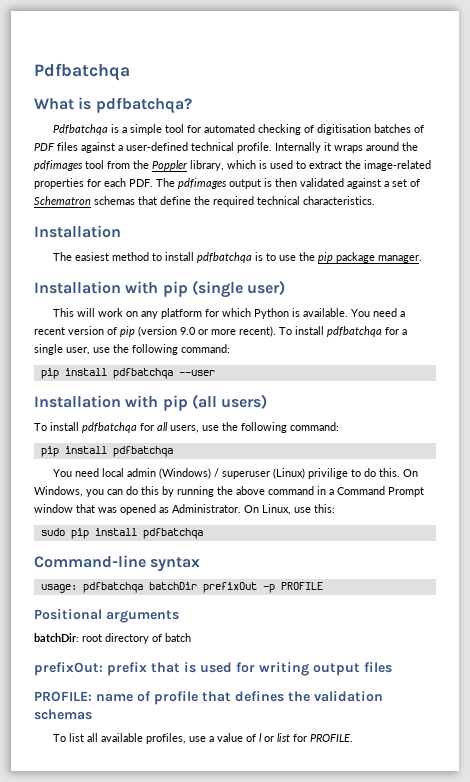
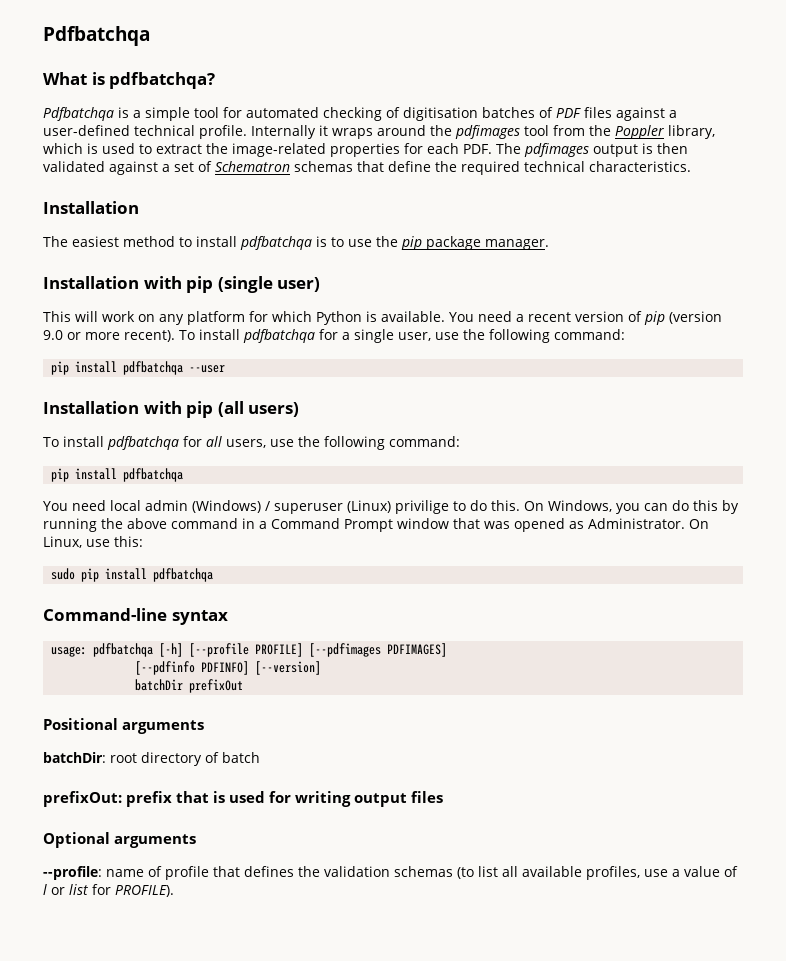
(143, 587) none -> [159,643,448,657] [135,661,322,675] [-h] [--profile PROFILE] [--pdfimages PDFIMAGES] // [--pdfinfo PDFINFO] [--version] //
[262,582,323,593] -p PROFILE -> (244, 686) none
[34,691,92,702] PROFILE: -> [43,832,197,848] [43,866,102,880] Optional arguments // --profile:
[52,734,66,742] // To -> [457,867,474,879] (to
[309,734,353,742] PROFILE. -> [115,885,174,897] PROFILE).

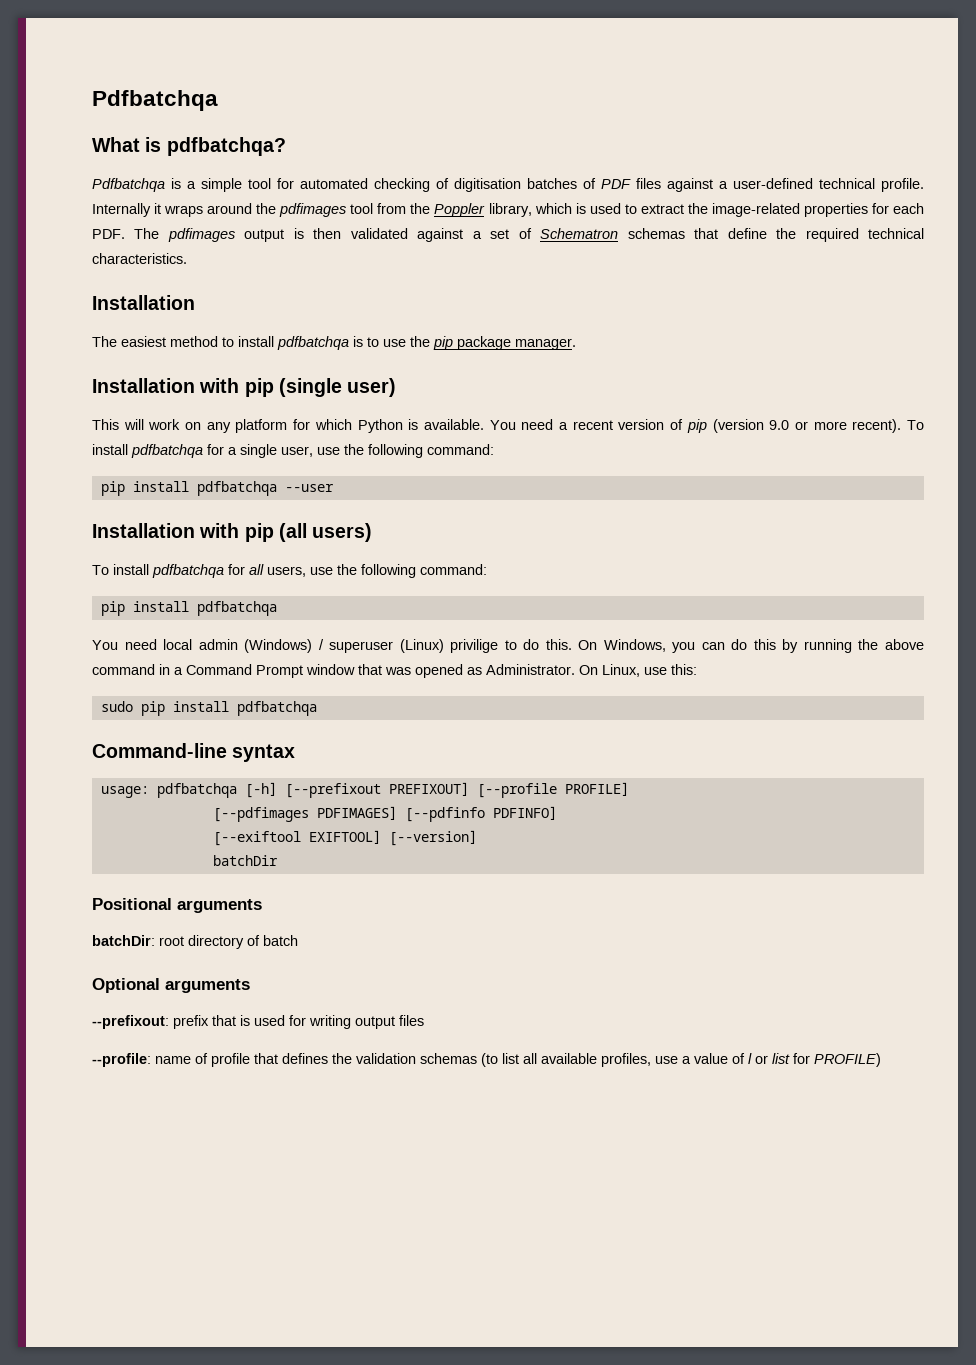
(184, 650) none -> [284,782,469,798] [--prefixout PREFIXOUT]
(304, 650) none -> (629, 789) //
(448, 650) // -> (397, 813) none
(250, 668) none -> [212,830,381,846] // [--exiftool EXIFTOOL]
[189,679,244,693] prefixOut -> (278, 860) none
[43,791,122,807] prefixOut: -> [92,978,250,993] [92,1015,169,1029] Optional arguments // --prefixout:
[43,832,197,848] // Optional arguments -> (424, 1020) none
[115,885,174,897] PROFILE). -> [814,1053,881,1067] PROFILE)

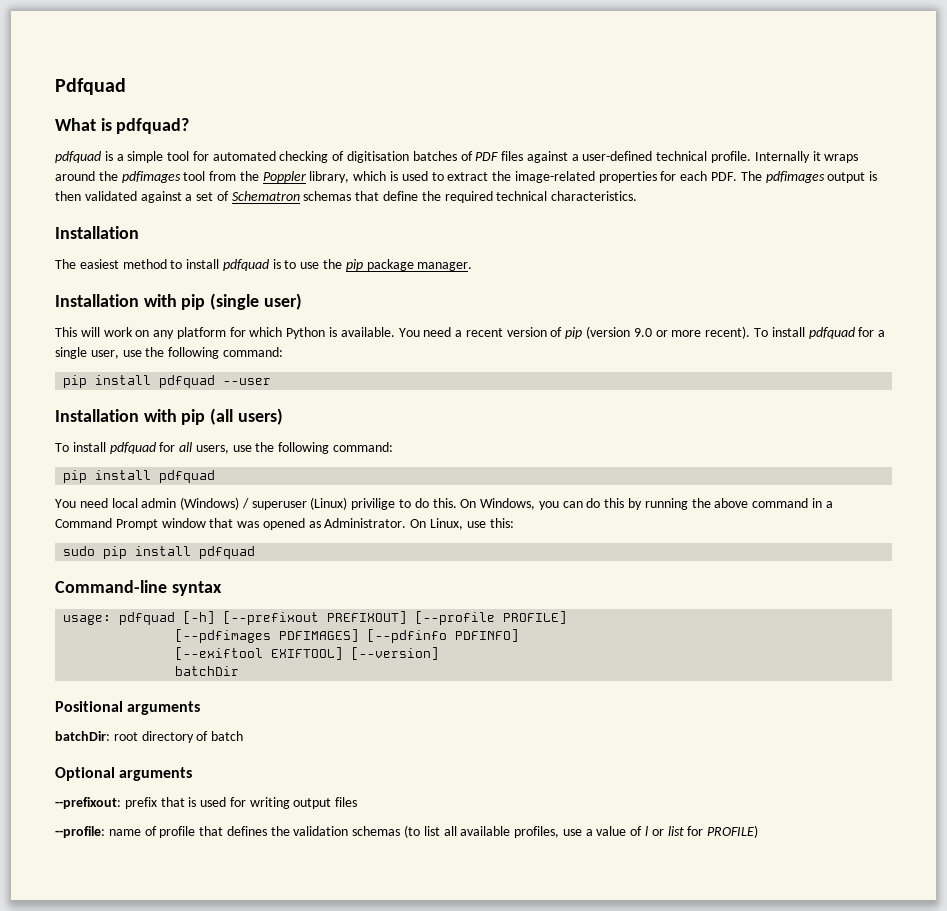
[92,90,218,111] Pdfbatchqa -> [55,78,126,95] Pdfquad
[166,137,286,156] [92,178,165,192] pdfbatchqa? // Pdfbatchqa -> [116,118,190,134] [55,151,101,163] pdfquad? // pdfquad
[277,336,349,350] pdfbatchqa -> [222,259,269,271] pdfquad
[131,444,203,458] pdfbatchqa -> [808,327,855,339] pdfquad
[196,481,277,496] pdfbatchqa -> [159,375,216,388] pdfquad
[152,564,224,578] pdfbatchqa -> [109,442,156,454] pdfquad
[196,601,277,616] pdfbatchqa -> [159,470,216,483] pdfquad
[236,701,317,716] pdfbatchqa -> [199,546,256,559] pdfquad
[156,783,237,798] pdfbatchqa -> [119,612,176,625] pdfquad

